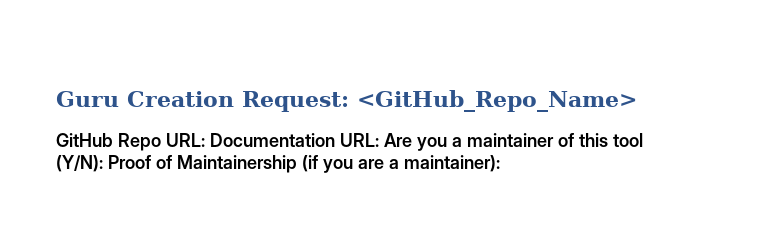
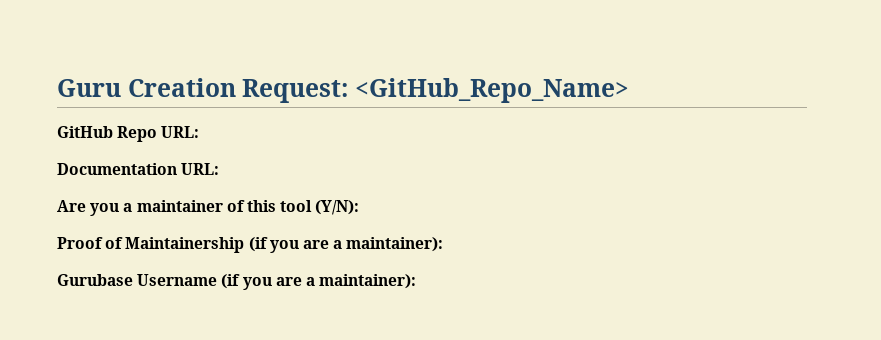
(205, 140) none -> (200, 132) //
(379, 140) none -> (220, 169) //
(103, 163) none -> (360, 207) //
(500, 163) none -> [57,274,417,290] // Gurubase Username (if you are a maintainer):

